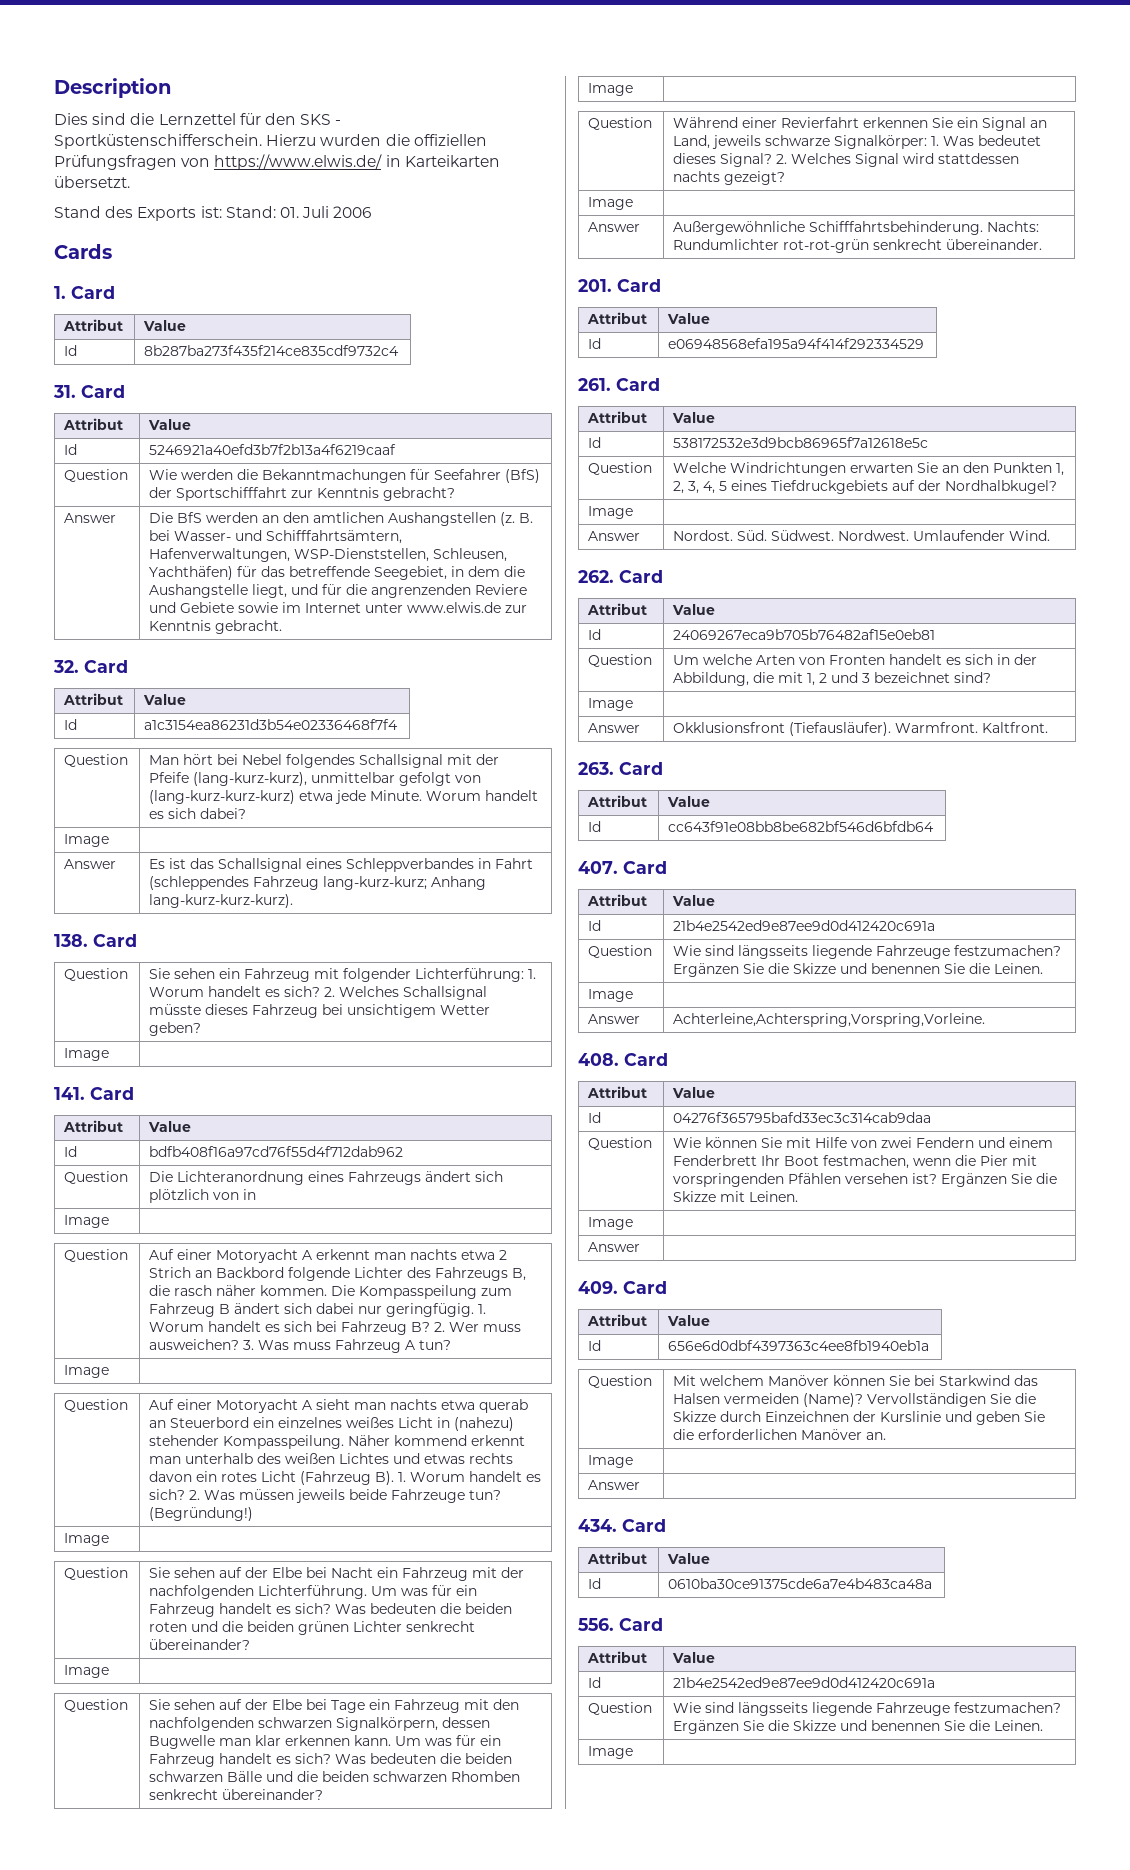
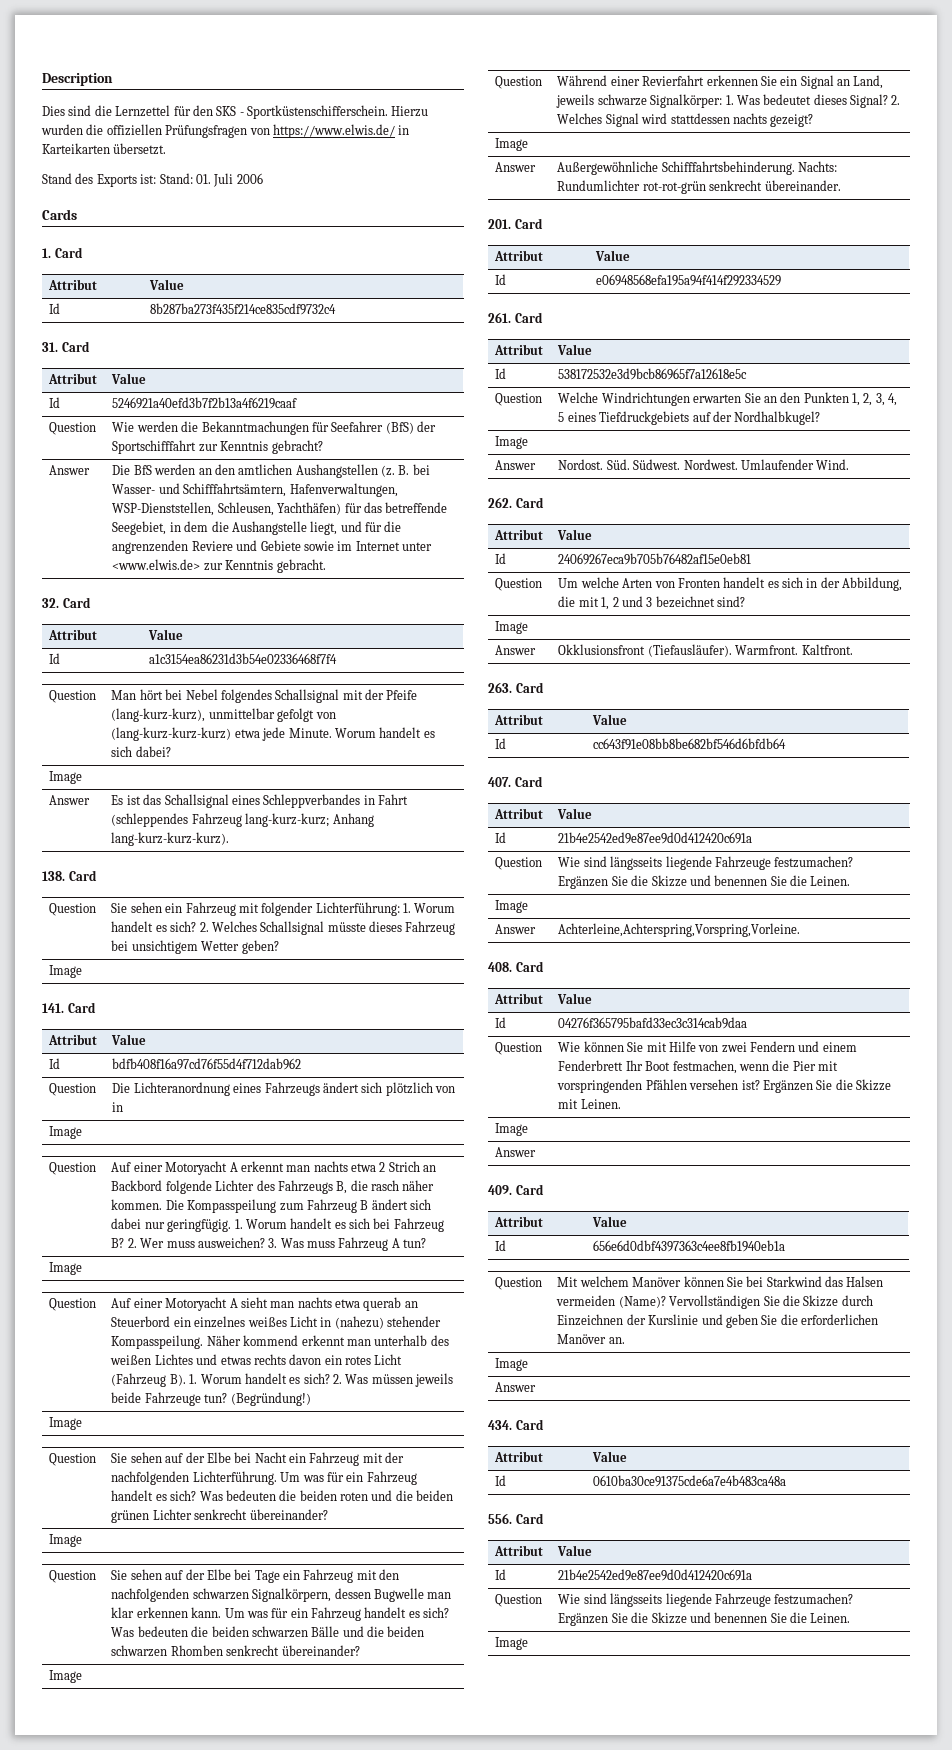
[407,602,502,613] www.elwis.de -> [112,559,201,570] <www.elwis.de>

